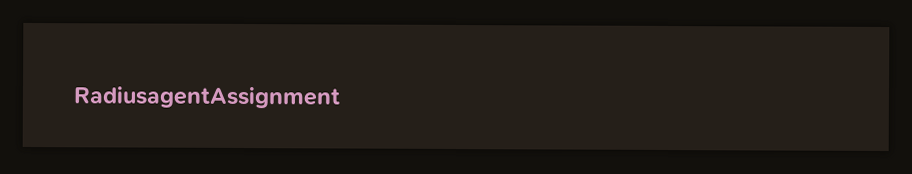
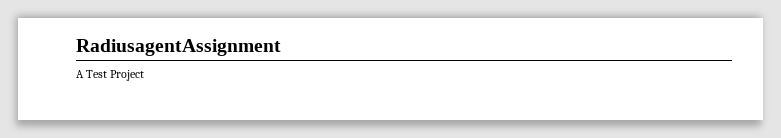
(340, 97) none -> [76,70,145,81] // A Test Project

